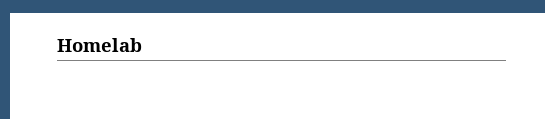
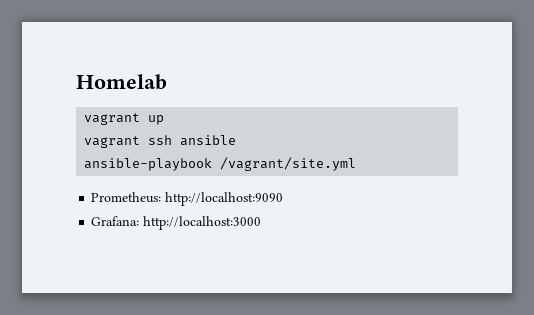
(142, 45) none -> [84,113,165,125] [84,135,237,148] [84,157,357,171] [91,192,284,206] [91,216,262,230] // vagrant up // vagrant ssh ansible // ansible-playbook /vagrant/site.yml // Prometheus: http://localhost:9090 // Grafana: http://localhost:3000

